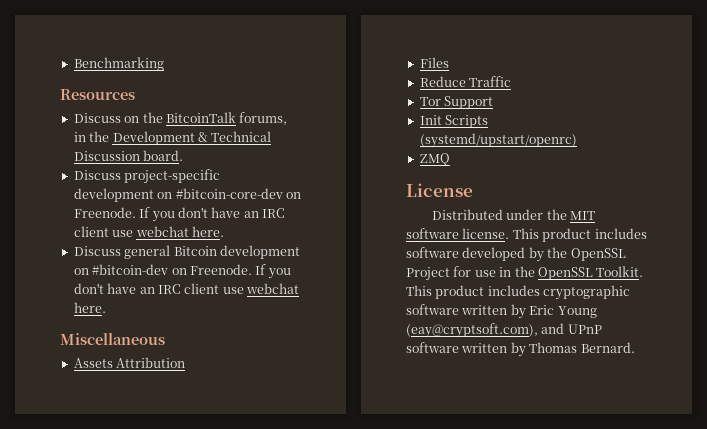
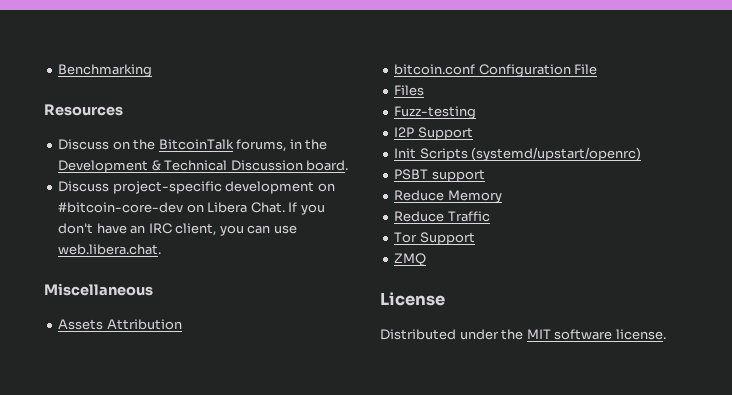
[73,207,285,222] [73,226,224,237] [73,245,300,259] [73,264,291,279] [73,283,299,294] [73,302,106,313] [60,333,165,345] [73,357,186,368] [419,57,449,68] Freenode. If you don't have an IRC client use webchat here. // Discuss general Bitcoin development on #bitcoin-dev on Freenode. If you don't have an IRC client use webchat here. // Miscellaneous // Assets Attribution // Files -> [207,202,325,215] [58,223,297,236] [58,244,162,255] [44,283,153,296] [58,319,182,330] [394,64,598,77] [394,85,425,96] [394,106,477,119] [394,127,473,140] [394,147,642,161] [394,169,485,182] [394,190,502,203] Libera Chat. If you don't have an IRC client, you can use web.libera.chat. // Miscellaneous // Assets Attribution // bitcoin.conf Configuration File // Files // Fuzz-testing // I2P Support // Init Scripts (systemd/upstart/openrc) // PSBT support // Reduce Memory
[419,115,489,128] [419,133,577,148] // Init Scripts (systemd/upstart/openrc) -> (475, 238) none
[512,228,647,242] [406,247,626,262] [406,266,644,281] [406,285,631,300] [406,304,597,319] [406,323,602,338] [406,342,635,357] This product includes software developed by the OpenSSL Project for use in the OpenSSL Toolkit. This product includes cryptographic software written by Eric Young (eay@cryptsoft.com), and UPnP software written by Thomas Bernard. -> (666, 334) none

